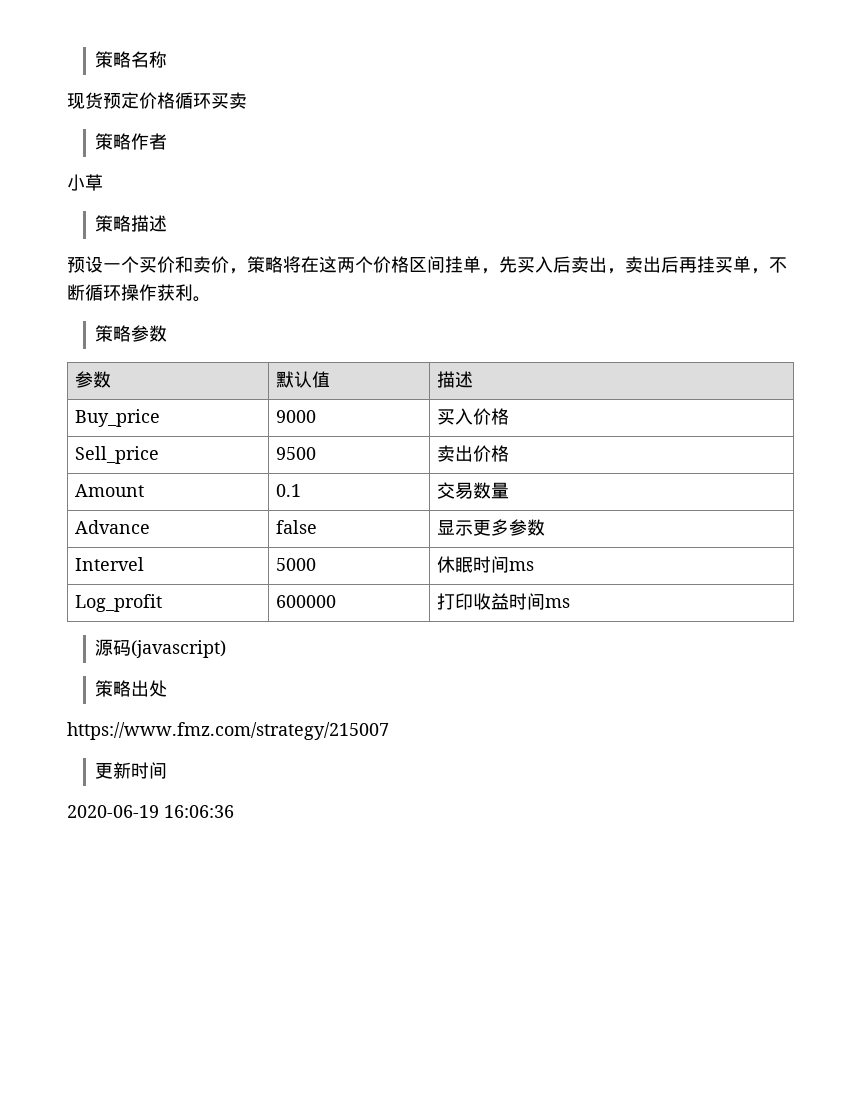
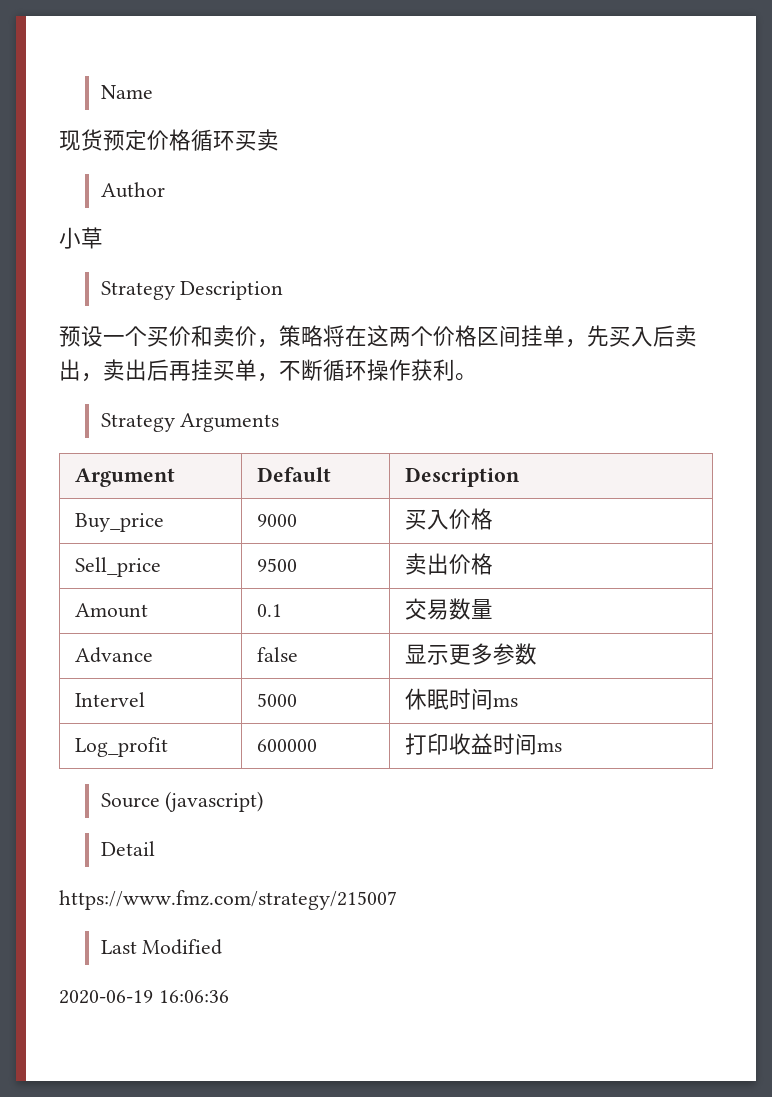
[95,51,168,68] 策略名称 -> [100,85,153,99] Name
[95,133,168,150] 策略作者 -> [100,182,165,198] Author
[95,215,168,232] 策略描述 -> [100,281,284,300] Strategy Description
[95,325,168,342] [74,371,111,388] [275,371,330,388] [436,371,473,388] 策略参数 // 参数 | 默认值 | 描述 -> [100,413,280,432] [75,468,176,487] [257,467,332,482] [405,467,521,487] Strategy Arguments // Argument | Default | Description
[95,639,132,656] 源码 -> [100,793,160,808] Source
[95,680,168,697] 策略出处 -> [100,841,155,856] Detail
[95,762,168,779] 更新时间 -> [100,939,223,955] Last Modified

